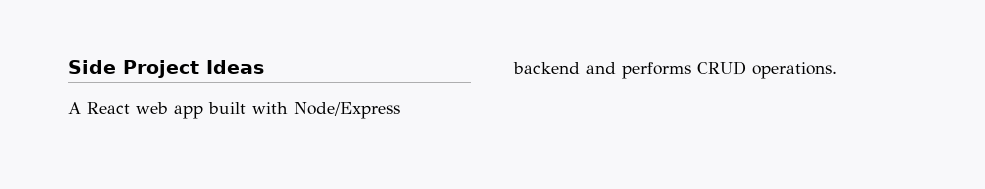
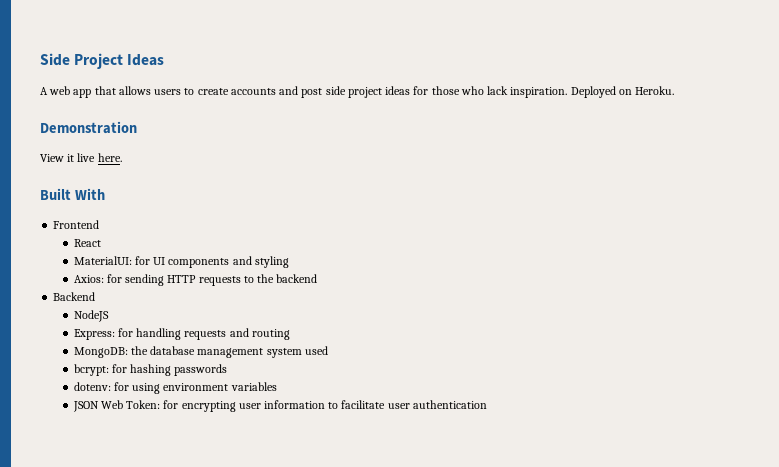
[87,102,130,114] React -> (48, 91) none
[208,102,400,119] [513,61,837,79] built with Node/Express backend and performs CRUD operations. -> [94,86,675,98] [40,121,137,134] [40,153,122,162] [40,188,105,200] [53,220,100,229] [73,239,101,247] [73,256,289,268] [73,274,318,286] [53,292,96,301] [73,310,109,322] [73,328,290,340] [73,346,328,358] [73,364,228,376] [73,382,277,394] [72,400,487,412] that allows users to create accounts and post side project ideas for those who lack inspiration. Deployed on Heroku. // Demonstration // View it live here. // Built With // Frontend // React // MaterialUI: for UI components and styling // Axios: for sending HTTP requests to the backend // Backend // NodeJS // Express: for handling requests and routing // MongoDB: the database management system used // bcrypt: for hashing passwords // dotenv: for using environment variables // JSON Web Token: for encrypting user information to facilitate user authentication

